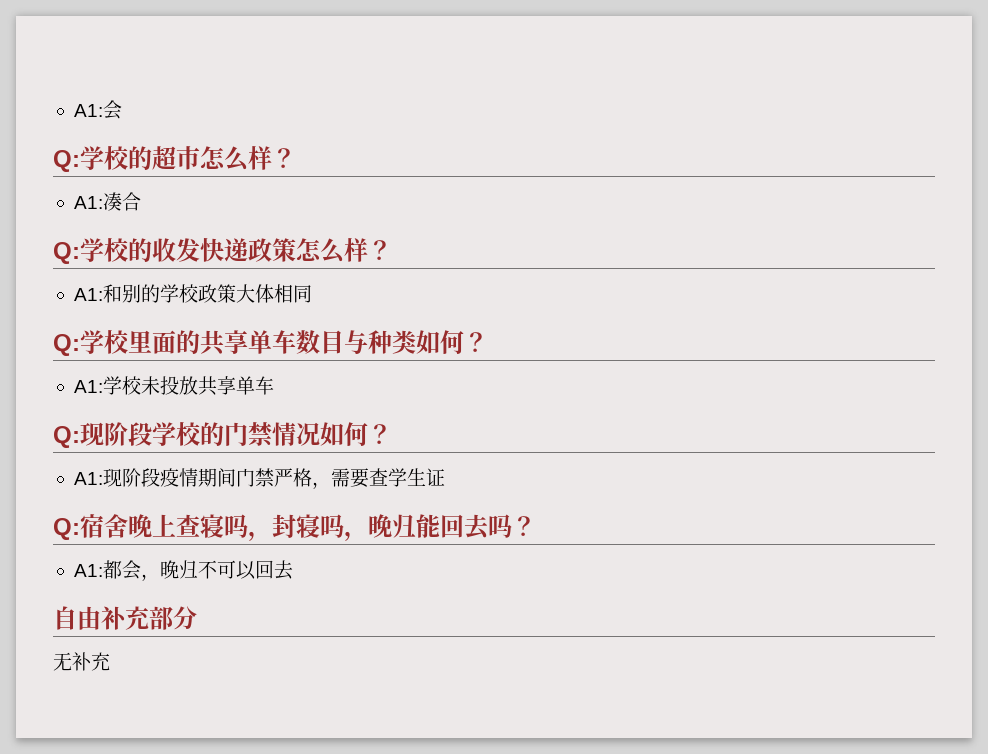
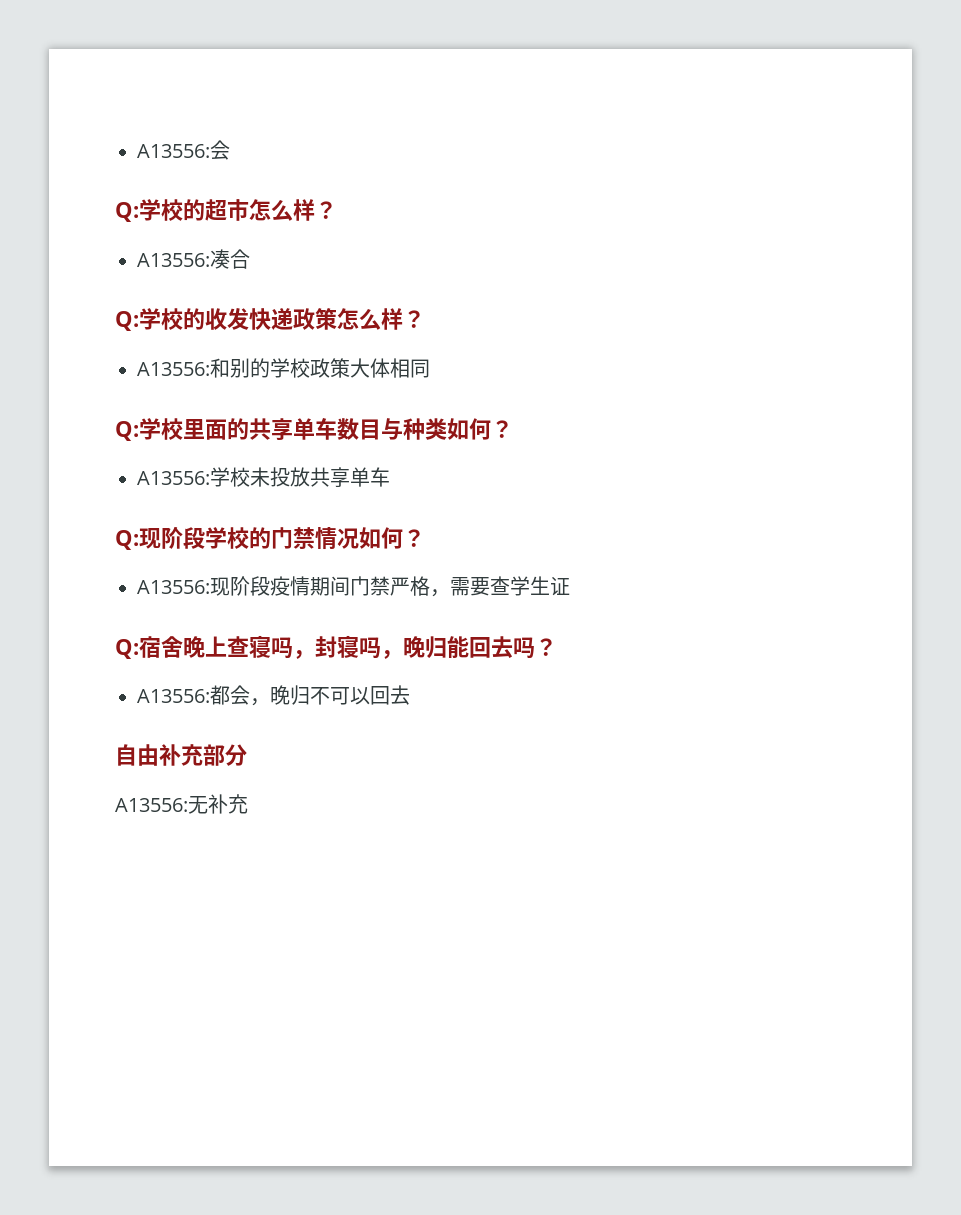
[73,104,103,117] A1: -> [137,144,210,158] A13556:
[73,196,103,209] A1: -> [137,253,210,267] A13556:
[73,288,103,301] A1: -> [137,362,210,376] A13556:
[73,380,103,393] A1: -> [137,471,210,485] A13556:
[73,472,103,485] A1: -> [137,580,210,594] A13556:
[73,564,103,577] A1: -> [137,689,210,703] A13556:
(197, 618) none -> [115,798,188,812] A13556:

